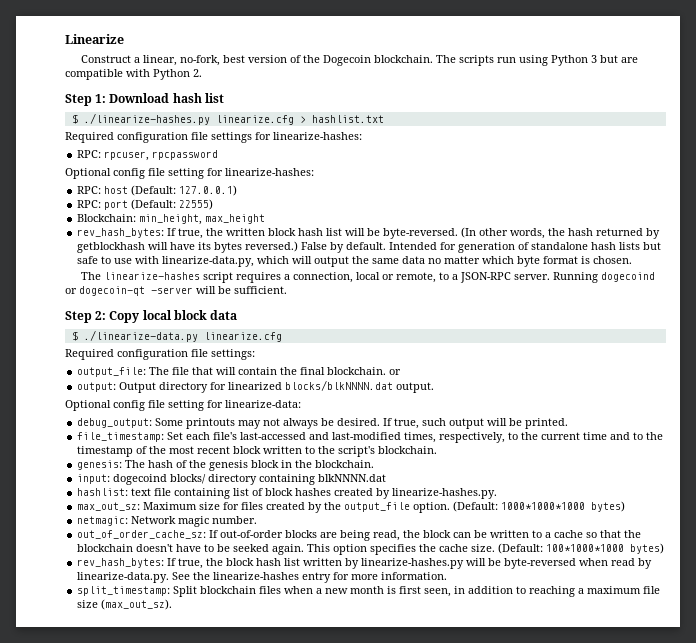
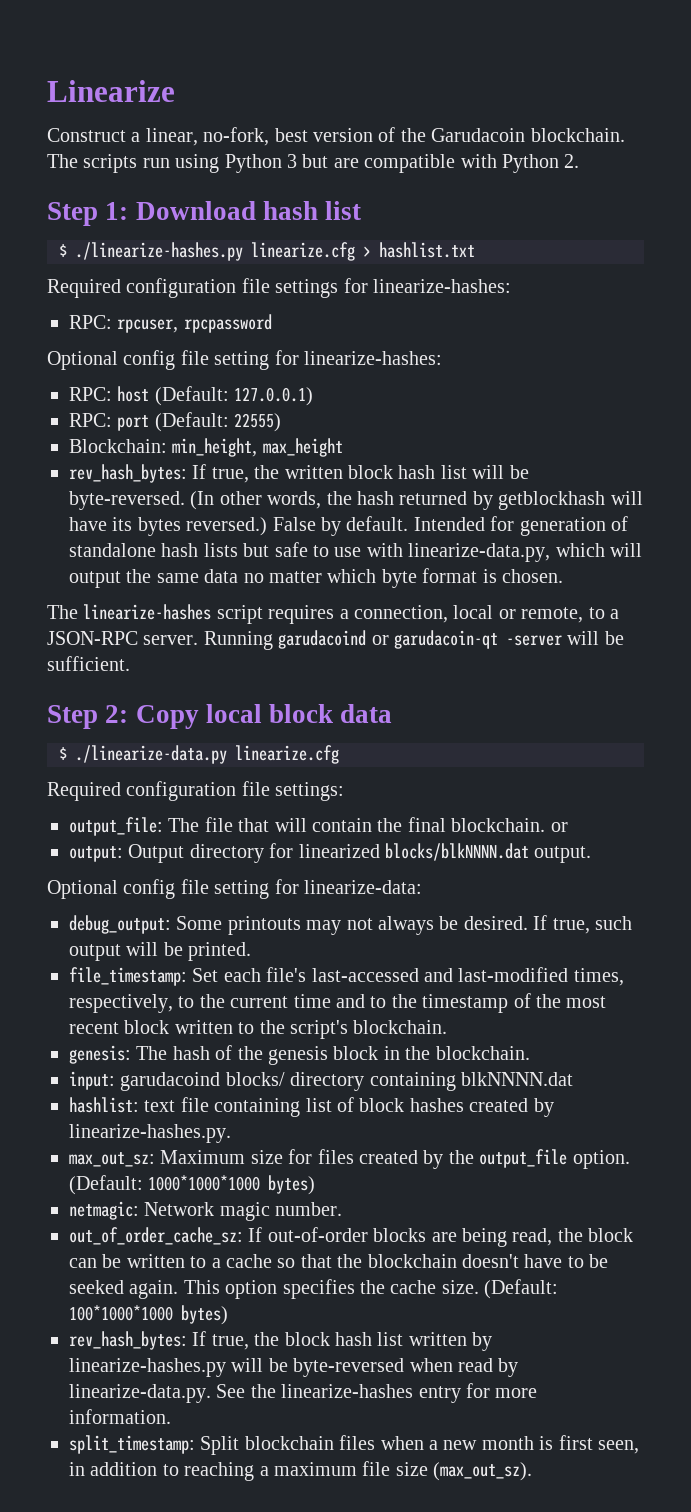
[322,55,371,66] Dogecoin -> [431,128,526,142] Garudacoin
[600,272,655,282] [65,286,145,296] dogecoind or dogecoin-qt -> [278,630,498,649] garudacoind or garudacoin-qt
[113,474,168,485] dogecoind -> [120,1072,221,1091] garudacoind

